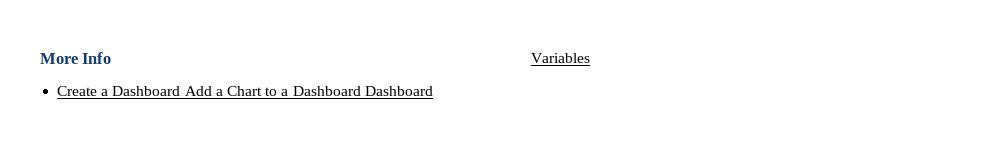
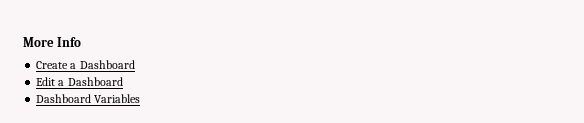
[184,86,361,96] Add a Chart to a Dashboard -> [36,77,123,86] // Edit a Dashboard //

